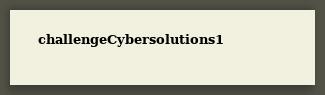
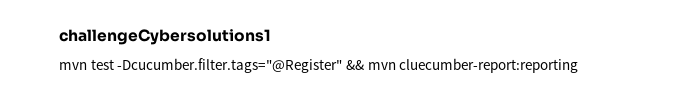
(224, 40) none -> [59,58,579,73] // mvn test -Dcucumber.filter.tags="@Register" && mvn cluecumber-report:reporting

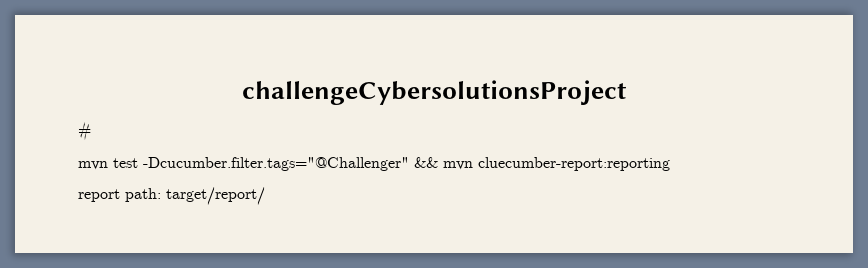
[59,29,271,45] challengeCybersolutions1 -> [242,80,627,105] [78,121,91,141] challengeCybersolutionsProject // #
[117,58,343,73] -Dcucumber.filter.tags="@Register" -> [143,157,409,171] -Dcucumber.filter.tags="@Challenger"
(579, 65) none -> [78,187,265,205] // report path: target/report/

